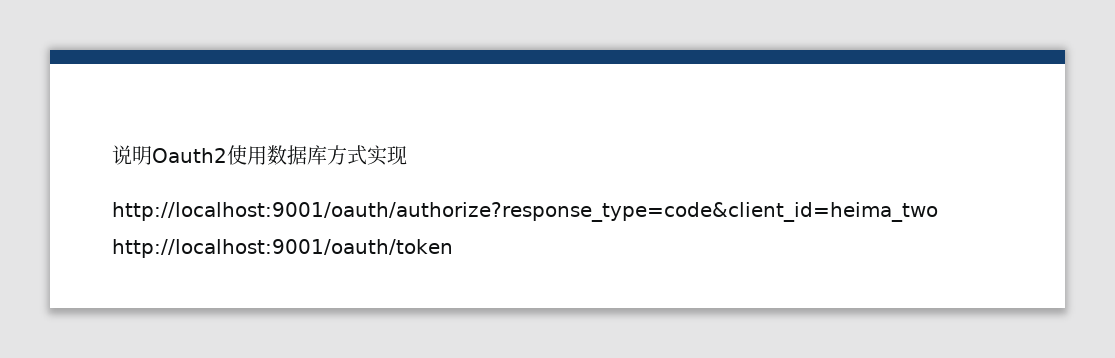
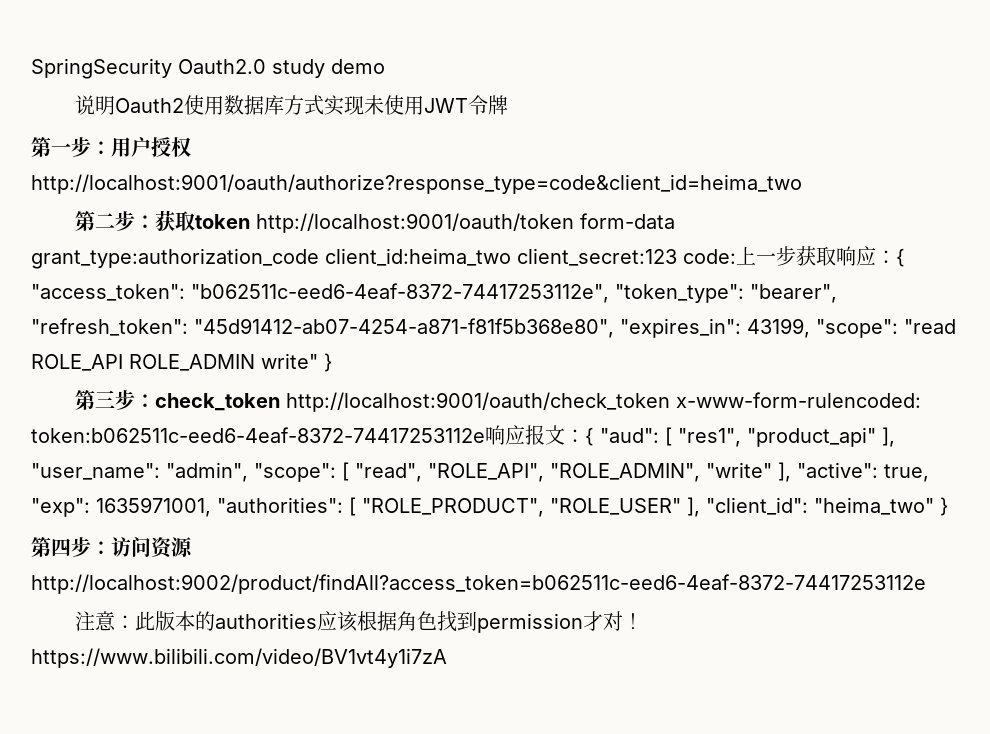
(112, 155) none -> [31,58,385,79] SpringSecurity Oauth2.0 study demo //
[112,202,938,222] [112,239,453,258] // http://localhost:9001/oauth/authorize?response_type=code&client_id=heima_two http://localhost:9001/oauth/token -> [363,95,508,115] [31,137,191,157] [31,174,802,194] [74,210,675,233] [31,246,905,269] [31,283,837,303] [31,318,956,338] [31,353,333,372] [74,390,921,412] [31,425,895,447] [31,462,929,482] [31,497,949,517] [31,537,193,559] [31,574,926,594] [74,611,643,633] [31,648,447,668] 未使用JWT令牌 // 第一步：用户授权http://localhost:9001/oauth/authorize?response_type=code&client_id=heima_two // 第二步：获取token http://localhost:9001/oauth/token form-data grant_type:authorization_code client_id:heima_two client_secret:123 code:上一步获取响应：{ "access_token": "b062511c-eed6-4eaf-8372-74417253112e", "token_type": "bearer", "refresh_token": "45d91412-ab07-4254-a871-f81f5b368e80", "expires_in": 43199, "scope": "read ROLE_API ROLE_ADMIN write" } // 第三步：check_token http://localhost:9001/oauth/check_token x-www-form-rulencoded: token:b062511c-eed6-4eaf-8372-74417253112e响应报文：{ "aud": [ "res1", "product_api" ], "user_name": "admin", "scope": [ "read", "ROLE_API", "ROLE_ADMIN", "write" ], "active": true, "exp": 1635971001, "authorities": [ "ROLE_PRODUCT", "ROLE_USER" ], "client_id": "heima_two" } // 第四步：访问资源http://localhost:9002/product/findAll?access_token=b062511c-eed6-4eaf-8372-74417253112e // 注意：此版本的authorities应该根据角色找到permission才对！https://www.bilibili.com/video/BV1vt4y1i7zA

